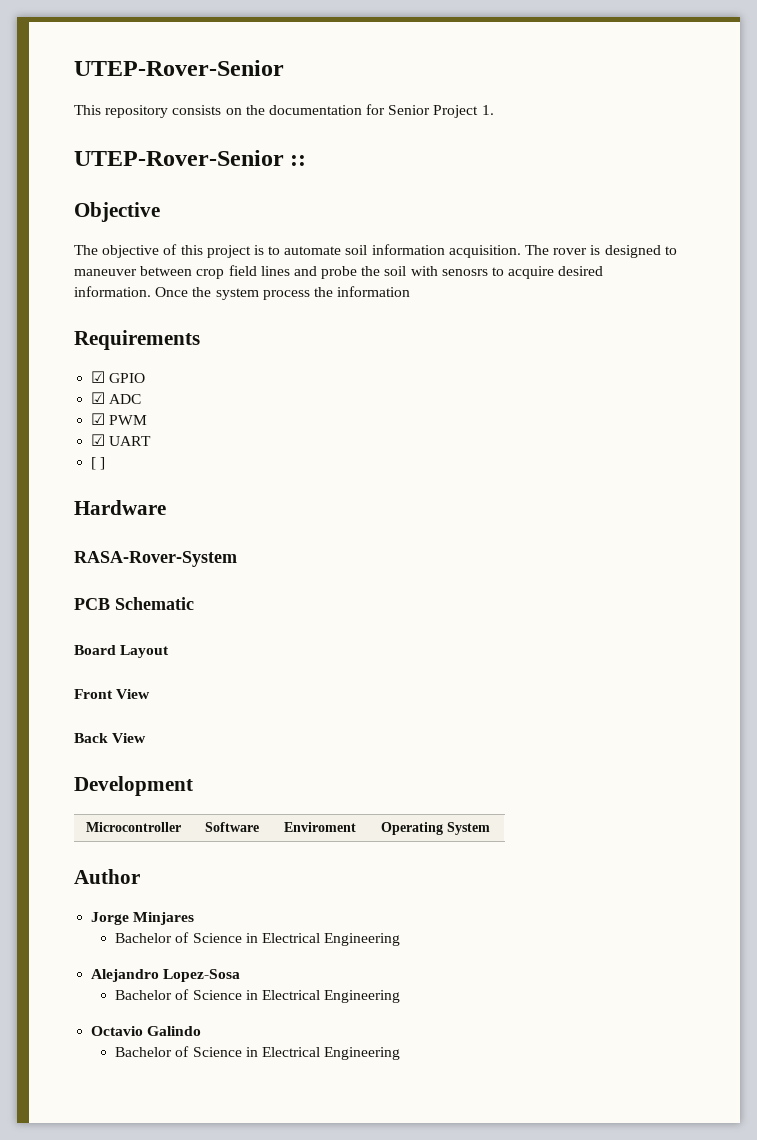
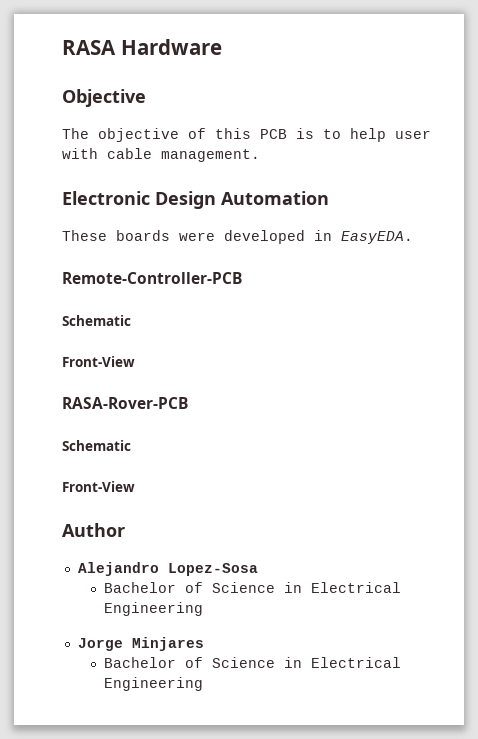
[74,60,284,76] [74,104,494,118] [74,150,307,166] UTEP-Rover-Senior // This repository consists on the documentation for Senior Project 1. // UTEP-Rover-Senior :: -> [62,39,222,55] RASA Hardware
[206,245,251,258] project -> [260,129,287,139] PCB
[284,244,677,258] [74,265,604,279] [74,286,411,300] [74,330,200,350] [91,371,146,383] [91,392,142,404] [91,413,148,425] [91,434,152,446] [91,457,106,470] [74,500,166,515] [74,551,237,567] [74,597,194,610] [74,645,170,658] [74,689,151,699] [74,733,147,743] [74,776,193,796] [85,822,181,832] [204,822,259,832] [283,822,356,832] [380,822,490,835] [74,869,140,884] [91,912,195,925] [115,932,401,946] automate soil information acquisition. The rover is designed to maneuver between crop field lines and probe the soil with senosrs to acquire desired information. Once the system process the information // Requirements // ☑ GPIO // ☑ ADC // ☑ PWM // ☑ UART // [ ] // Hardware // RASA-Rover-System // PCB Schematic // Board Layout // Front View // Back View // Development // Microcontroller | Software | Enviroment | Operating System // Author // Jorge Minjares // Bachelor of Science in Electrical Engineering -> [350,128,431,142] [62,148,260,162] [62,191,329,209] [62,230,413,244] [62,272,242,284] [62,315,131,326] [62,356,135,367] [62,397,188,409] [62,440,131,451] [62,481,135,492] [62,523,125,537] help user with cable management. // Electronic Design Automation // These boards were developed in EasyEDA. // Remote-Controller-PCB // Schematic // Front-View // RASA-Rover-PCB // Schematic // Front-View // Author
[91,1026,202,1036] Octavio Galindo -> [77,637,204,651] Jorge Minjares

